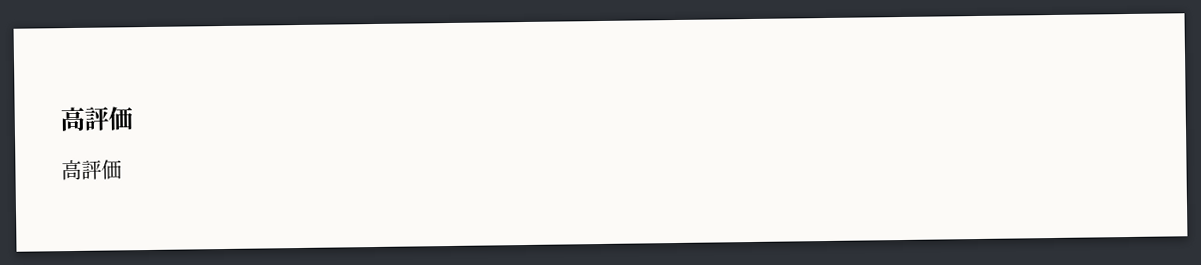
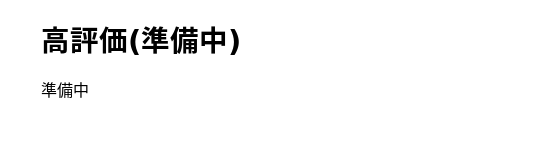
[60,106,133,132] [61,159,122,181] 高評価 // 高評価 -> [41,26,241,55] [41,82,89,98] 高評価(準備中) // 準備中

